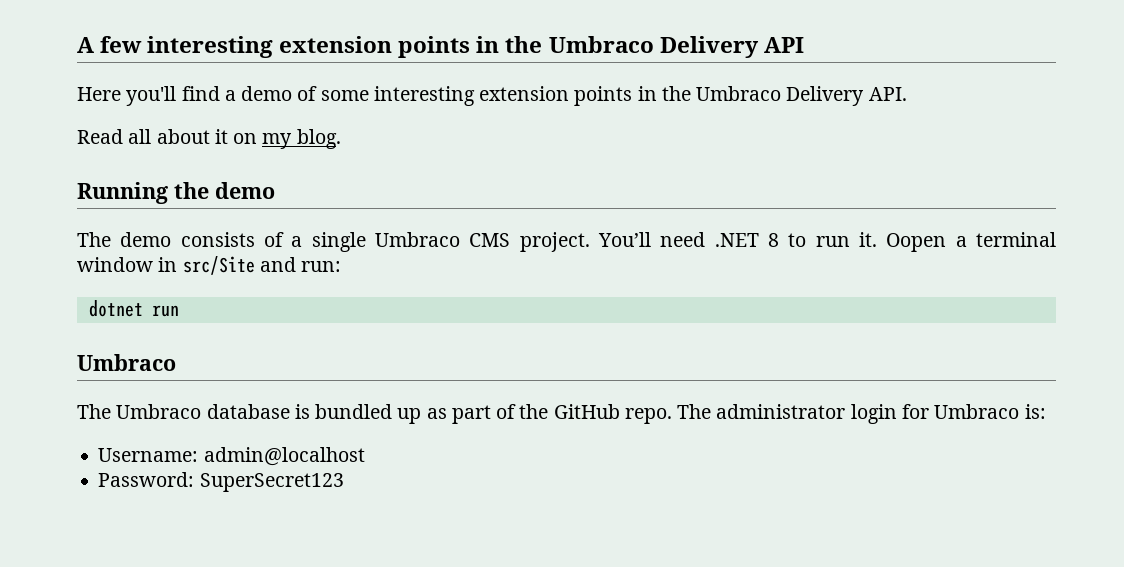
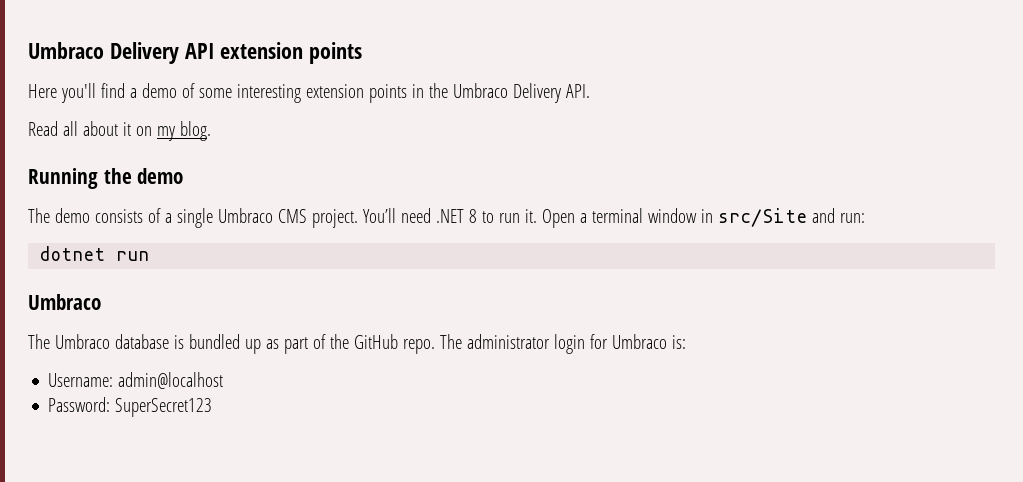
[77,36,543,58] A few interesting extension points in the -> (28, 50) none
(804, 45) none -> [220,42,363,64] extension points
[886,233,947,252] Oopen -> [541,209,575,228] Open

